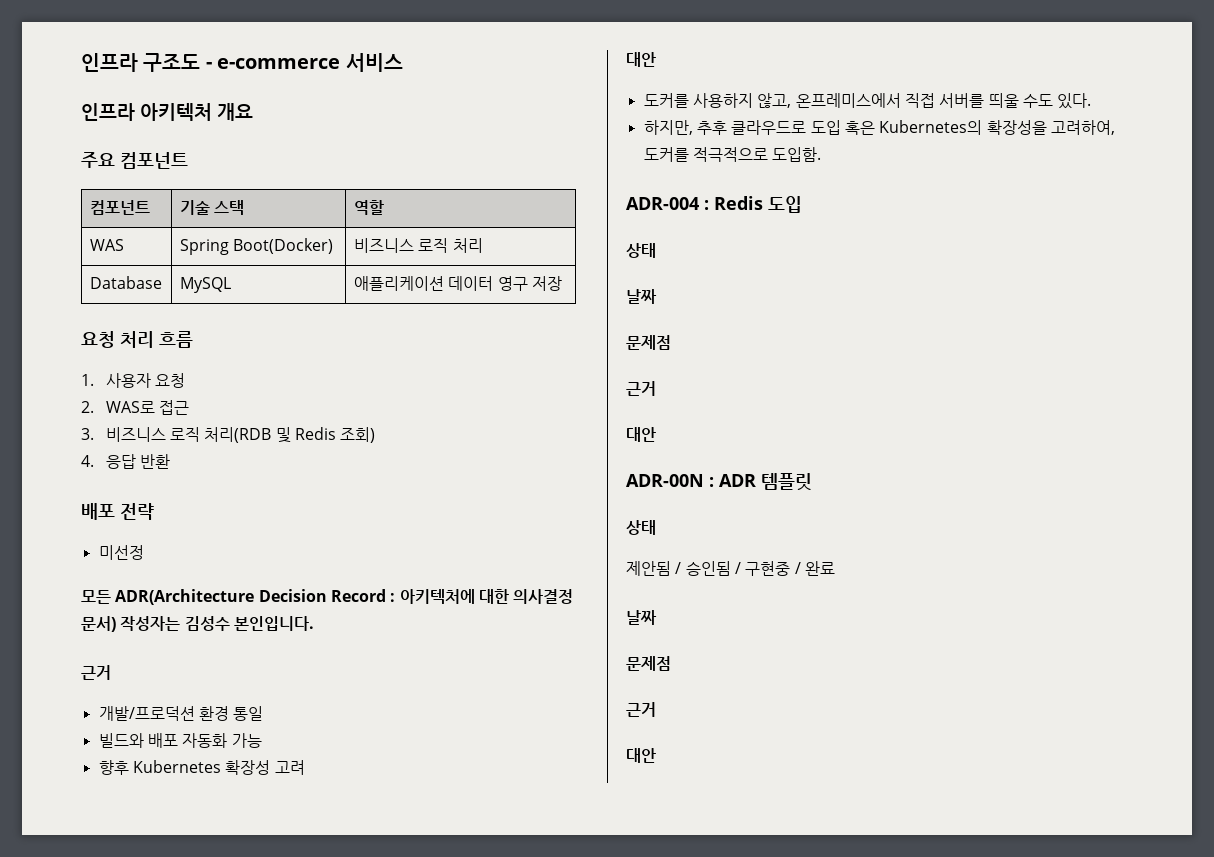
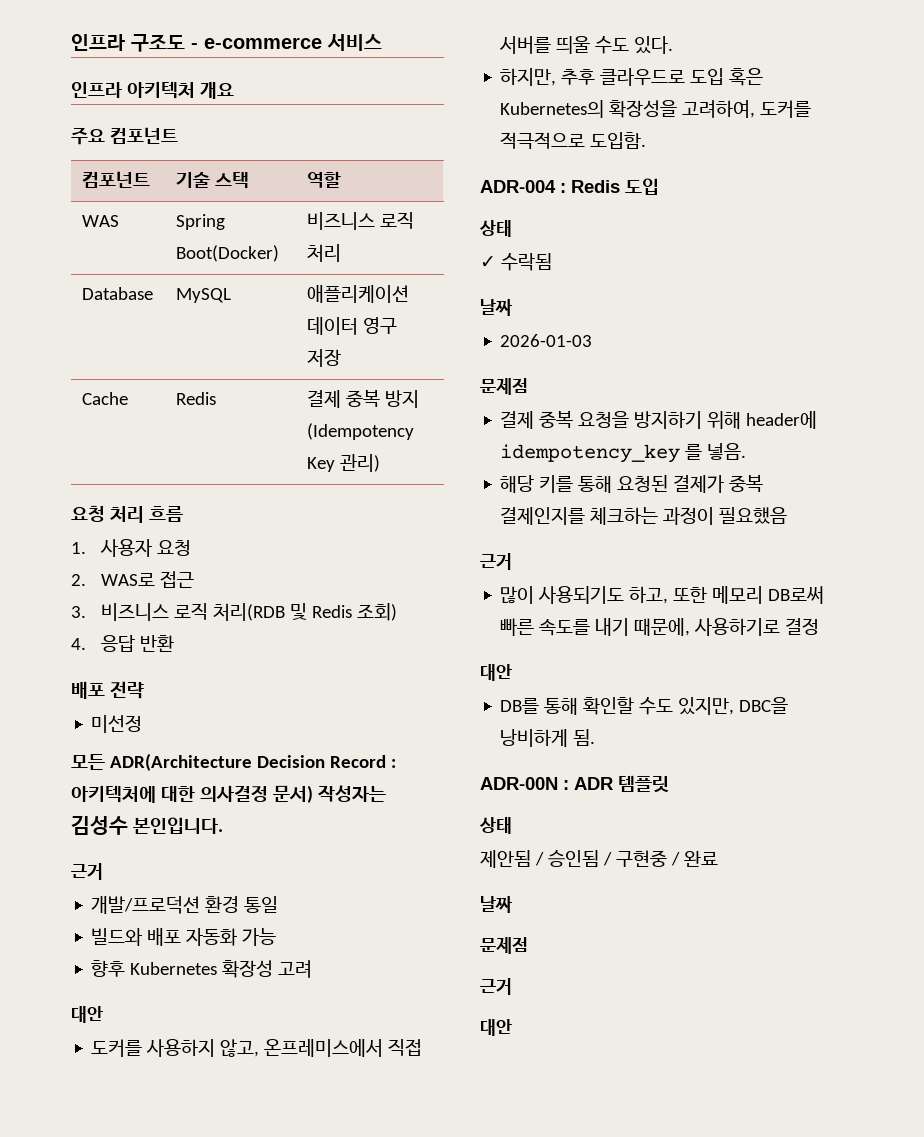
(562, 283) none -> [82,392,129,405] [176,392,217,405] [307,389,420,408] [307,423,415,440] [307,454,381,472] // Cache | Redis | 결제 중복 방지 (Idempotency Key 관리)
[626,289,657,304] [626,335,671,350] [626,381,656,396] [626,427,656,442] // 날짜 // 문제점 // 근거 // 대안 -> [480,253,552,271] [480,299,513,316] [500,334,593,347] [480,378,528,395] [500,410,818,429] [500,443,747,463] [500,474,764,493] [500,507,788,525] [480,553,512,570] [500,586,825,604] [500,618,820,636] [480,664,512,681] [500,697,789,715] [500,729,596,747] // ✓ 수락됨 // 날짜 // 2026-01-03 // 문제점 // 결제 중복 요청을 방지하기 위해 header에 idempotency_key 를 넣음. // 해당 키를 통해 요청된 결제가 중복 결제인지를 체크하는 과정이 필요했음 // 근거 // 많이 사용되기도 하고, 또한 메모리 DB로써 빠른 속도를 내기 때문에, 사용하기로 결정 // 대안 // DB를 통해 확인할 수도 있지만, DBC을 낭비하게 됨.

